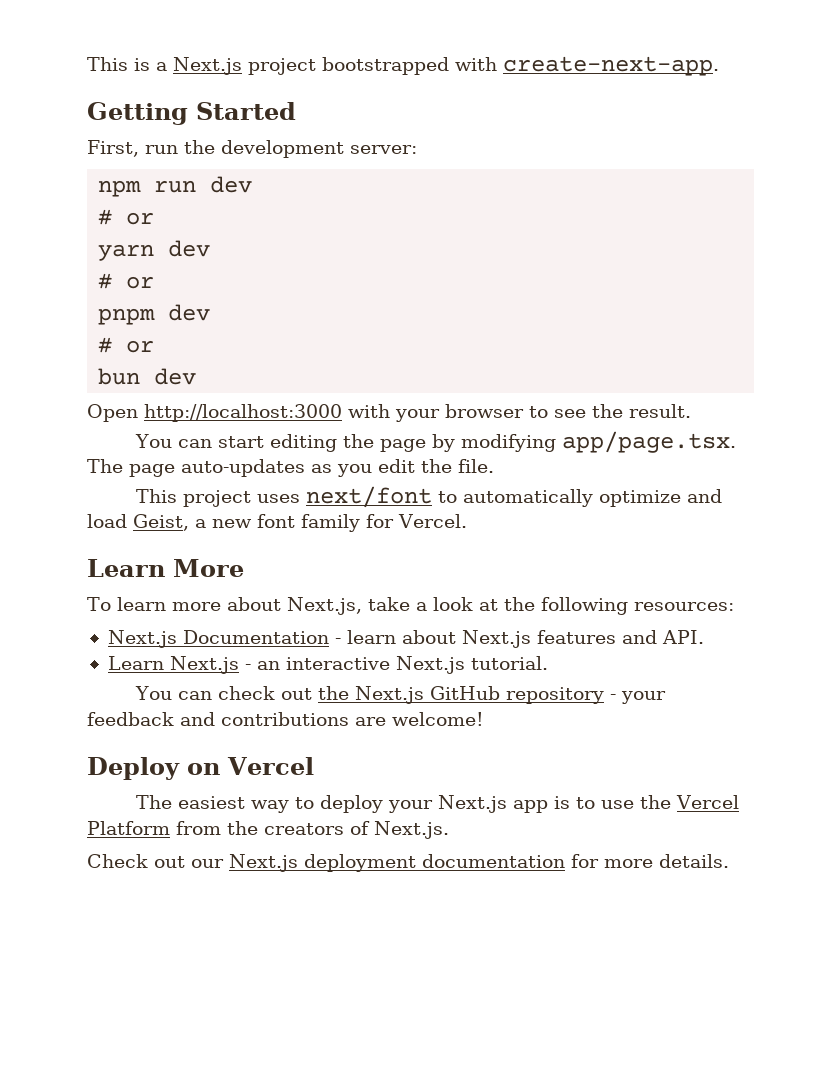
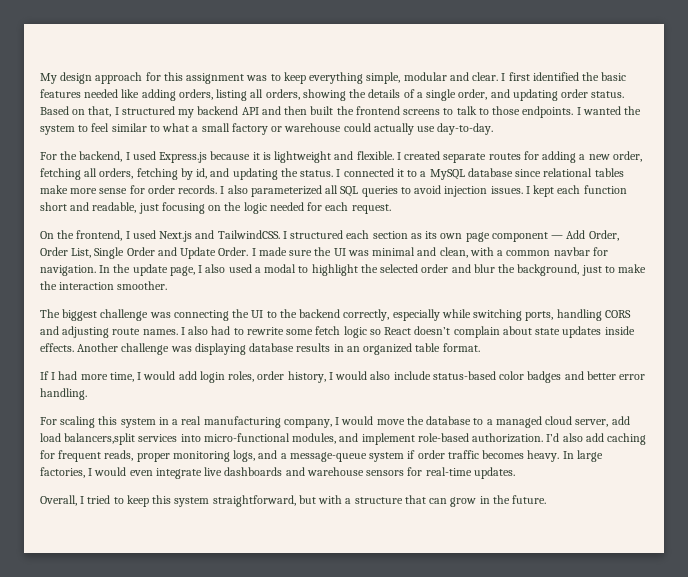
[87,56,719,76] [87,102,296,125] [87,140,417,158] [98,176,253,197] [98,209,155,225] [98,240,211,261] [98,273,155,289] [98,304,211,325] [98,337,155,353] [98,368,197,385] [87,404,691,422] [134,431,736,453] [87,459,494,477] [135,486,722,508] [87,514,467,532] [87,559,244,577] [87,597,734,615] [107,630,704,648] [107,656,548,674] [134,686,666,704] [87,712,484,726] [87,757,314,780] [135,795,739,813] [87,821,449,839] [87,854,729,872] This is a Next.js project bootstrapped with create-next-app. // Getting Started // First, run the development server: // npm run dev // # or // yarn dev // # or // pnpm dev // # or // bun dev // Open http://localhost:3000 with your browser to see the result. // You can start editing the page by modifying app/page.tsx. The page auto-updates as you edit the file. // This project uses next/font to automatically optimize and load Geist, a new font family for Vercel. // Learn More // To learn more about Next.js, take a look at the following resources: // Next.js Documentation - learn about Next.js features and API. // Learn Next.js - an interactive Next.js tutorial. // You can check out the Next.js GitHub repository - your feedback and contributions are welcome! // Deploy on Vercel // The easiest way to deploy your Next.js app is to use the Vercel Platform from the creators of Next.js. // Check out our Next.js deployment documentation for more details. -> [40,72,627,84] [40,89,625,101] [40,106,642,118] [40,123,494,135] [40,151,642,163] [40,168,624,180] [40,185,627,197] [40,202,391,214] [40,230,619,242] [40,247,608,259] [40,264,647,276] [40,281,168,290] [40,309,631,321] [40,326,635,338] [40,343,480,355] [40,371,646,383] [40,388,87,400] [40,416,630,428] [40,433,647,445] [40,450,603,462] [40,467,515,479] [40,495,547,507] My design approach for this assignment was to keep everything simple, modular and clear. I first identified the basic features needed like adding orders, listing all orders, showing the details of a single order, and updating order status. Based on that, I structured my backend API and then built the frontend screens to talk to those endpoints. I wanted the system to feel similar to what a small factory or warehouse could actually use day-to-day. // For the backend, I used Express.js because it is lightweight and flexible. I created separate routes for adding a new order, fetching all orders, fetching by id, and updating the status. I connected it to a MySQL database since relational tables make more sense for order records. I also parameterized all SQL queries to avoid injection issues. I kept each function short and readable, just focusing on the logic needed for each request. // On the frontend, I used Next.js and TailwindCSS. I structured each section as its own page component — Add Order, Order List, Single Order and Update Order. I made sure the UI was minimal and clean, with a common navbar for navigation. In the update page, I also used a modal to highlight the selected order and blur the background, just to make the interaction smoother. // The biggest challenge was connecting the UI to the backend correctly, especially while switching ports, handling CORS and adjusting route names. I also had to rewrite some fetch logic so React doesn’t complain about state updates inside effects. Another challenge was displaying database results in an organized table format. // If I had more time, I would add login roles, order history, I would also include status-based color badges and better error handling. // For scaling this system in a real manufacturing company, I would move the database to a managed cloud server, add load balancers,split services into micro-functional modules, and implement role-based authorization. I’d also add caching for frequent reads, proper monitoring logs, and a message-queue system if order traffic becomes heavy. In large factories, I would even integrate live dashboards and warehouse sensors for real-time updates. // Overall, I tried to keep this system straightforward, but with a structure that can grow in the future.

